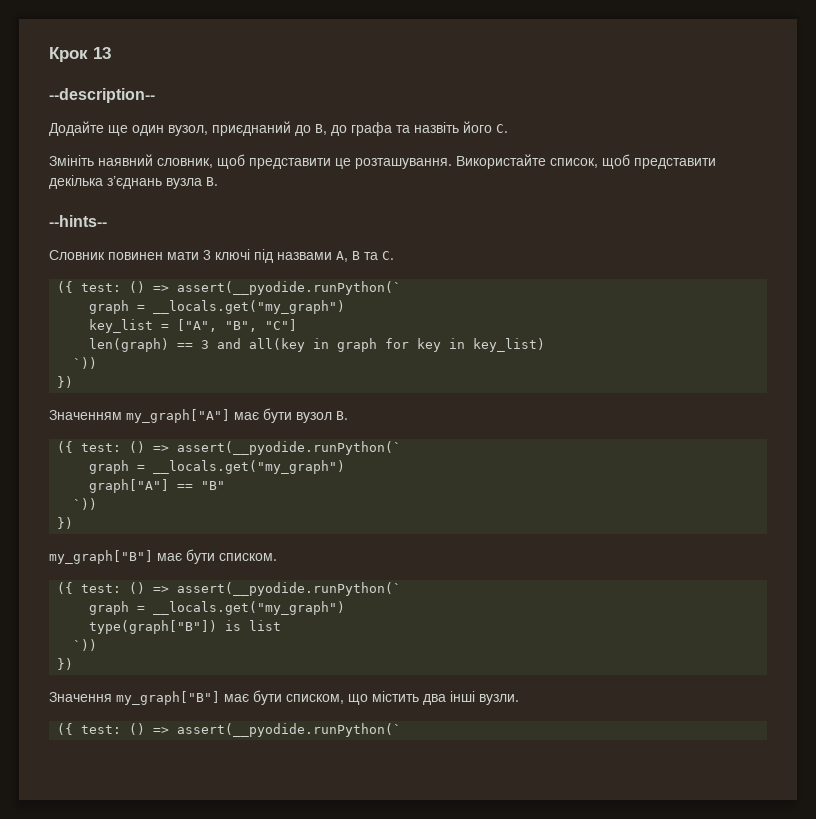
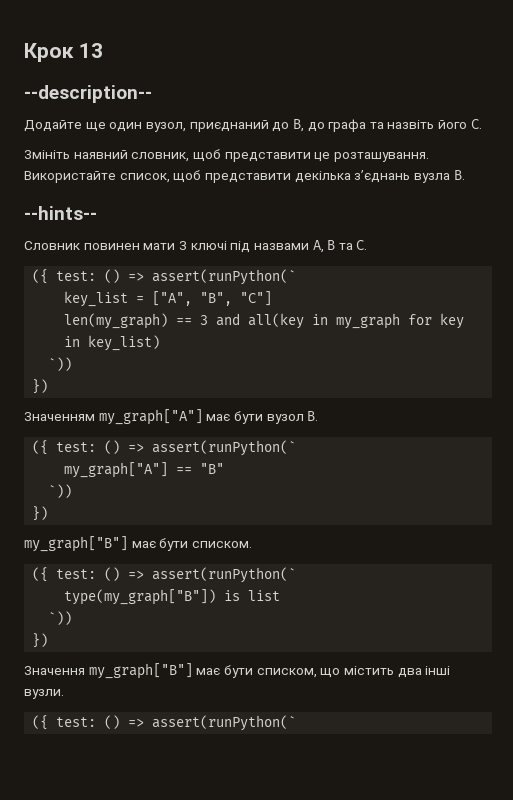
[177,281,402,295] [89,300,346,314] assert(__pyodide.runPython(` // graph = __locals.get("my_graph") -> [152,269,297,285] assert(runPython(`
[89,338,170,352] len(graph) -> [64,313,169,329] len(my_graph)
[337,338,378,352] graph -> [336,313,401,329] my_graph
[177,441,402,455] [89,460,346,474] [89,479,170,493] assert(__pyodide.runPython(` // graph = __locals.get("my_graph") // graph["A"] -> [152,440,297,456] [64,462,169,478] assert(runPython(` // my_graph["A"]
[177,582,402,596] [89,601,346,615] [89,620,218,634] assert(__pyodide.runPython(` // graph = __locals.get("my_graph") // type(graph["B"]) -> [152,567,297,583] [64,589,217,605] assert(runPython(` // type(my_graph["B"])
[177,723,402,737] assert(__pyodide.runPython(` -> [152,715,297,731] assert(runPython(`

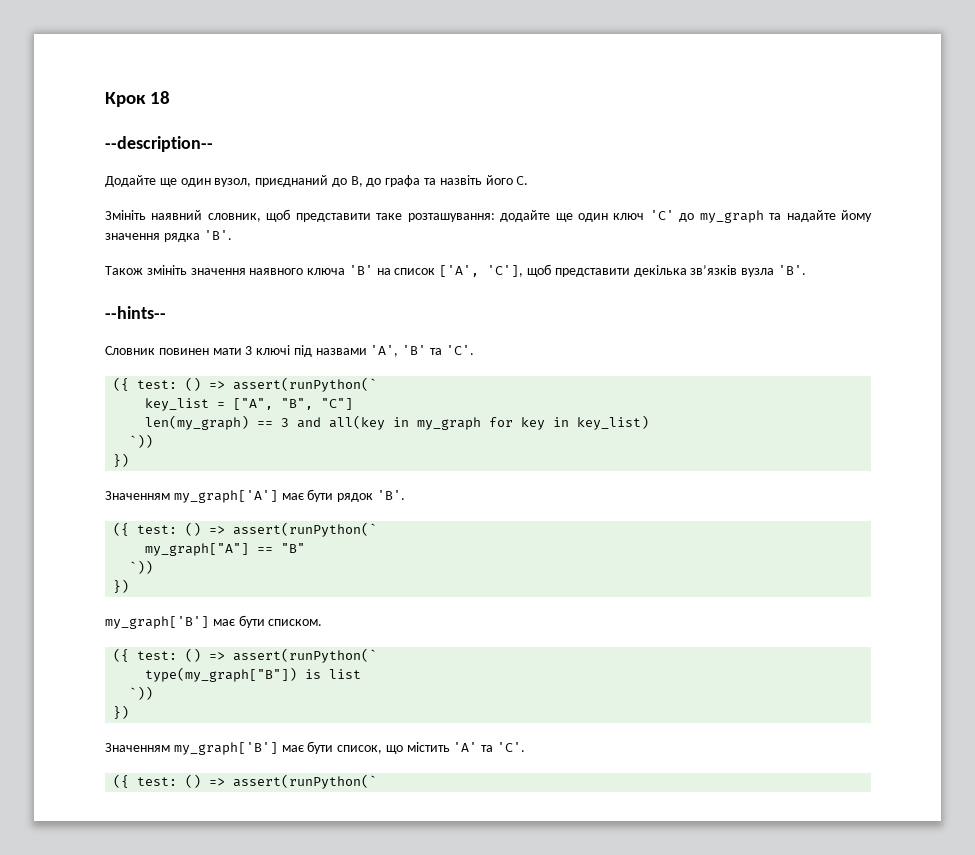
[78,43,103,58] 13 -> [150,91,171,104] 18
[314,152,429,162] [24,170,465,183] це розташування. Використайте список, щоб представити декілька з’єднань вузла B. -> [376,210,872,223] [105,230,232,242] [105,264,806,277] таке розташування: додайте ще один ключ 'C' до my_graph та надайте йому значення рядка 'B'. // Також змініть значення наявного ключа 'B' на список ['A', 'C'], щоб представити декілька зв’язків вузла 'B'.
[312,240,368,253] A, B та C. -> [370,345,474,357] 'A', 'B' та 'C'.
[98,409,319,425] my_graph["A"] має бути вузол B. -> [173,489,405,503] my_graph['A'] має бути рядок 'B'.
[24,536,128,552] my_graph["B"] -> [105,616,209,629] my_graph['B']
[24,663,317,679] Значення my_graph["B"] має бути списком, -> [105,741,383,755] Значенням my_graph['B'] має бути список,
[397,666,451,678] [24,689,64,699] два інші вузли. -> [453,742,526,752] 'A' та 'C'.

